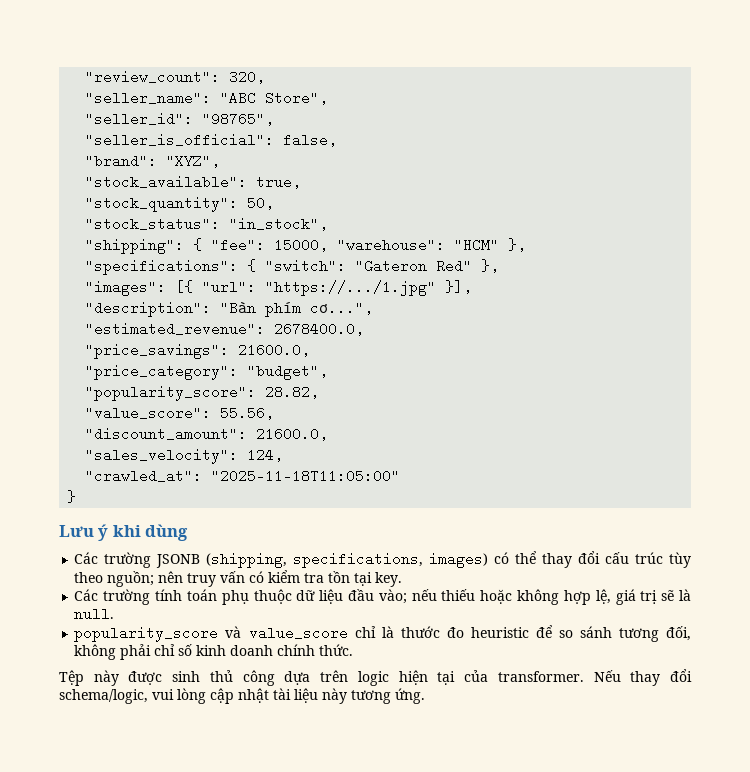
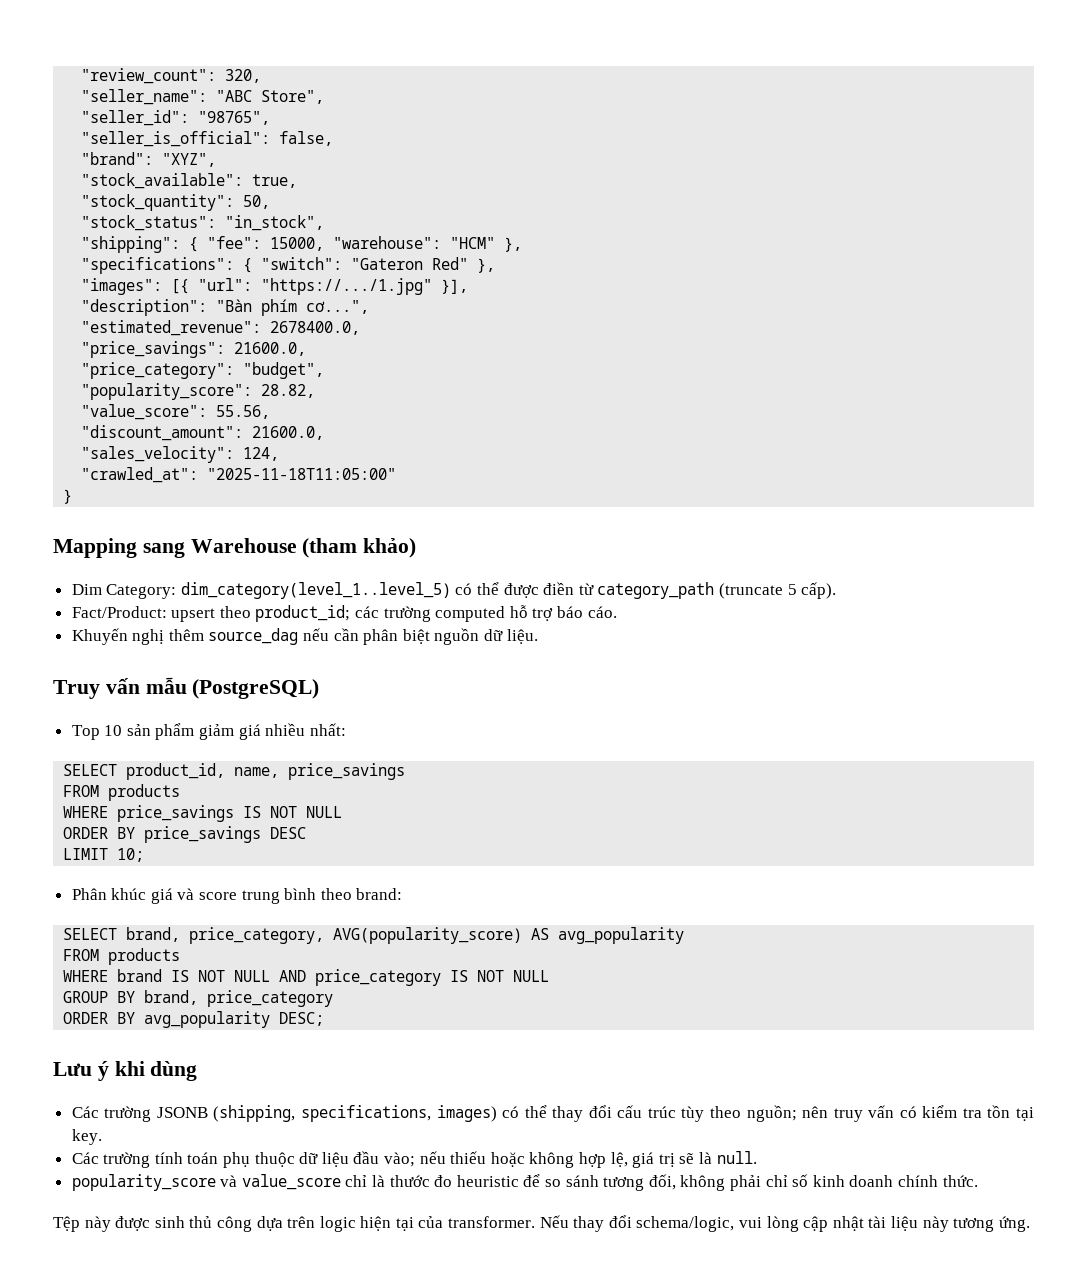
(77, 496) none -> [53,538,417,558] [71,582,837,599] [71,605,617,622] [71,628,538,645] [53,677,320,699] [71,723,346,740] [63,763,406,780] [63,784,181,801] [63,805,343,822] [63,826,307,843] [63,848,145,862] [71,888,403,904] [63,927,685,944] [63,948,181,965] [63,969,550,986] [63,990,334,1007] [63,1011,325,1028] // Mapping sang Warehouse (tham khảo) // Dim Category: dim_category(level_1..level_5) có thể được điền từ category_path (truncate 5 cấp). // Fact/Product: upsert theo product_id; các trường computed hỗ trợ báo cáo. // Khuyến nghị thêm source_dag nếu cần phân biệt nguồn dữ liệu. // Truy vấn mẫu (PostgreSQL) // Top 10 sản phẩm giảm giá nhiều nhất: // SELECT product_id, name, price_savings // FROM products // WHERE price_savings IS NOT NULL // ORDER BY price_savings DESC // LIMIT 10; // Phân khúc giá và score trung bình theo brand: // SELECT brand, price_category, AVG(popularity_score) AS avg_popularity // FROM products // WHERE brand IS NOT NULL AND price_category IS NOT NULL // GROUP BY brand, price_category // ORDER BY avg_popularity DESC;

